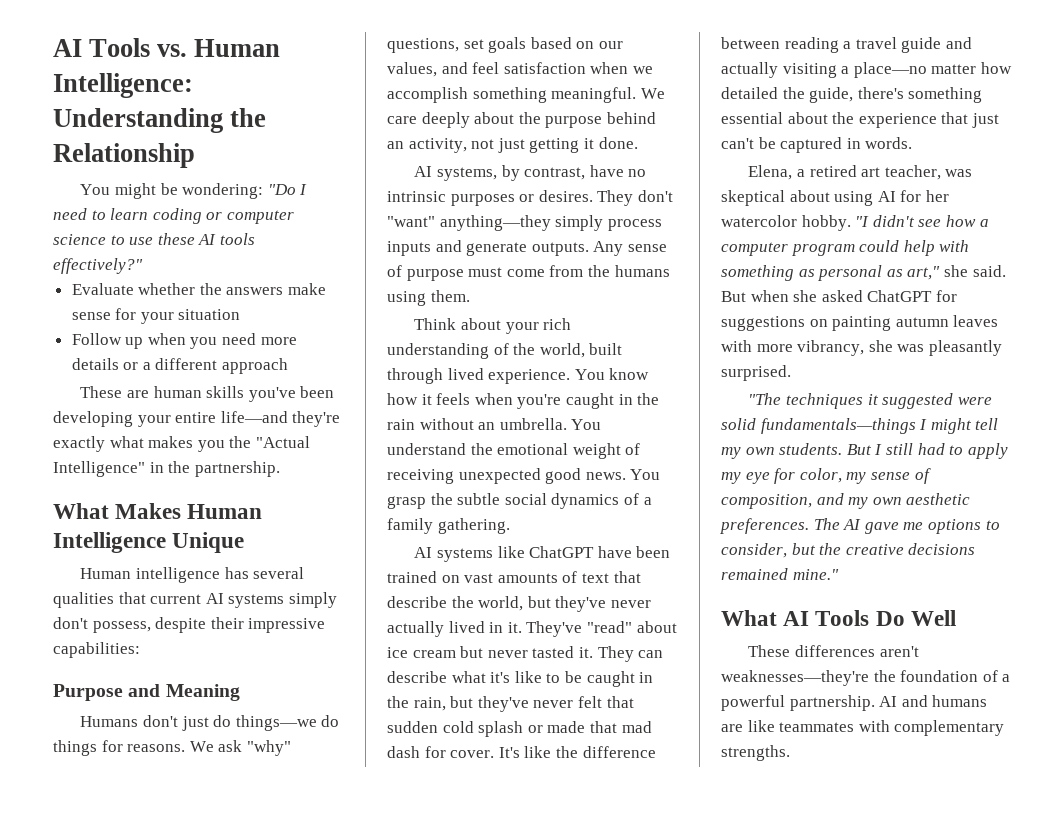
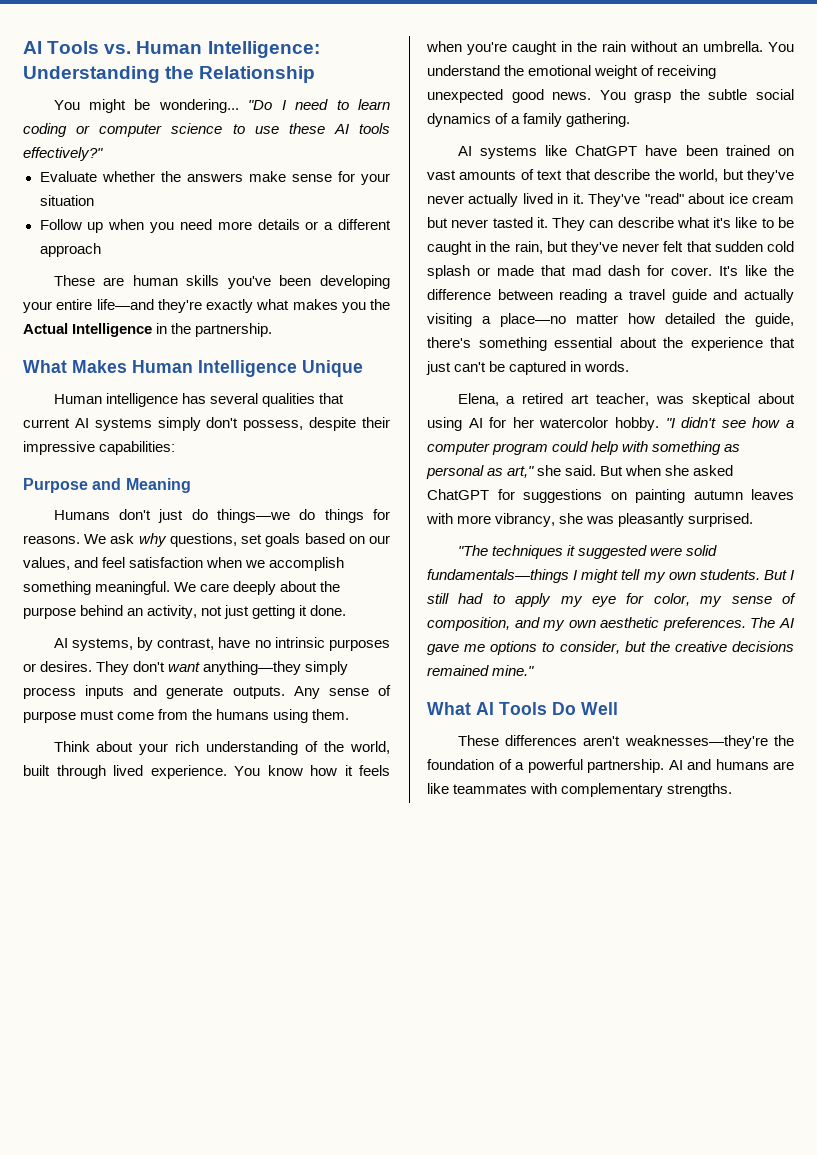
[182,183,264,199] wondering: -> [158,99,239,113] wondering...
[255,436,310,448] [53,461,145,477] "Actual Intelligence" -> [23,323,153,337] Actual Intelligence
[246,740,291,756] "why" -> [138,533,167,547] why
[387,216,435,227] "want" -> [168,662,201,672] want

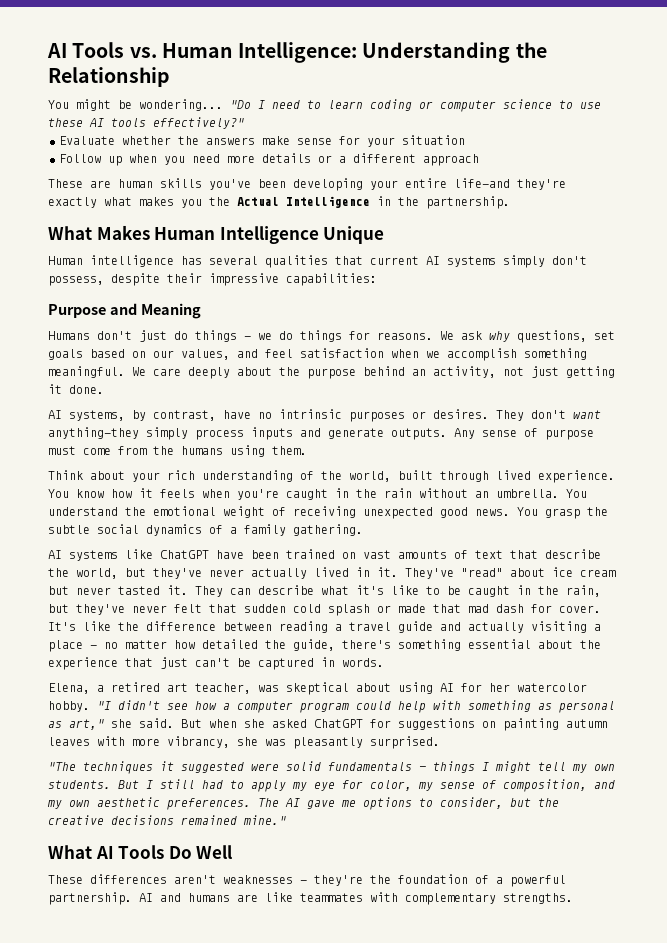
[216,509,290,523] things—we -> [195,330,272,342] things — we
[500,313,566,327] place—no -> [48,640,118,652] place — no
[427,569,569,583] fundamentals—things -> [328,761,475,773] fundamentals — things
[624,735,768,749] weaknesses—they're -> [223,875,363,886] weaknesses — they're

